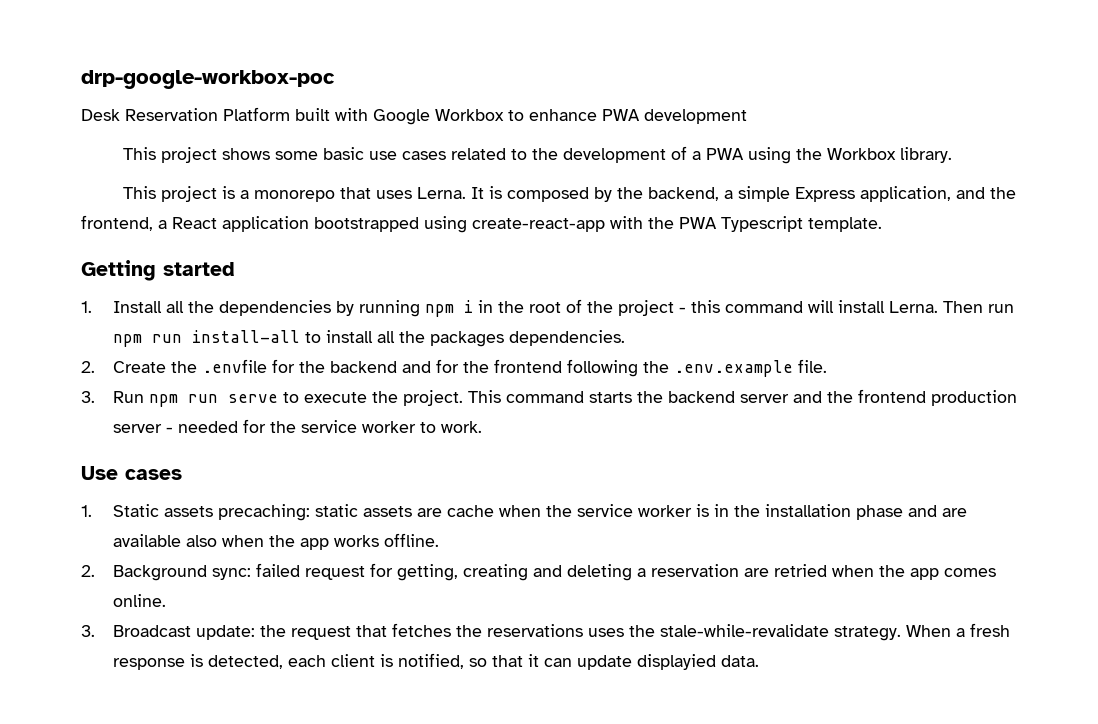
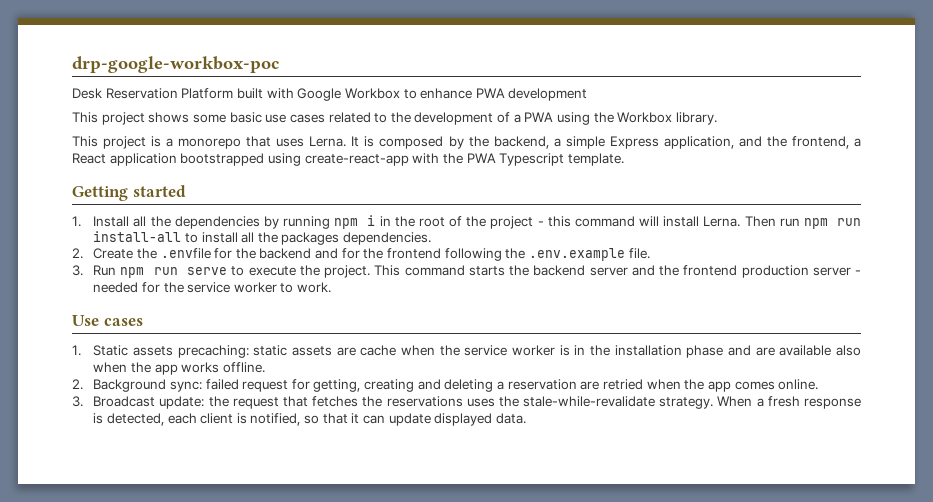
[636,654,716,670] displayied -> [434,413,493,426] displayed

